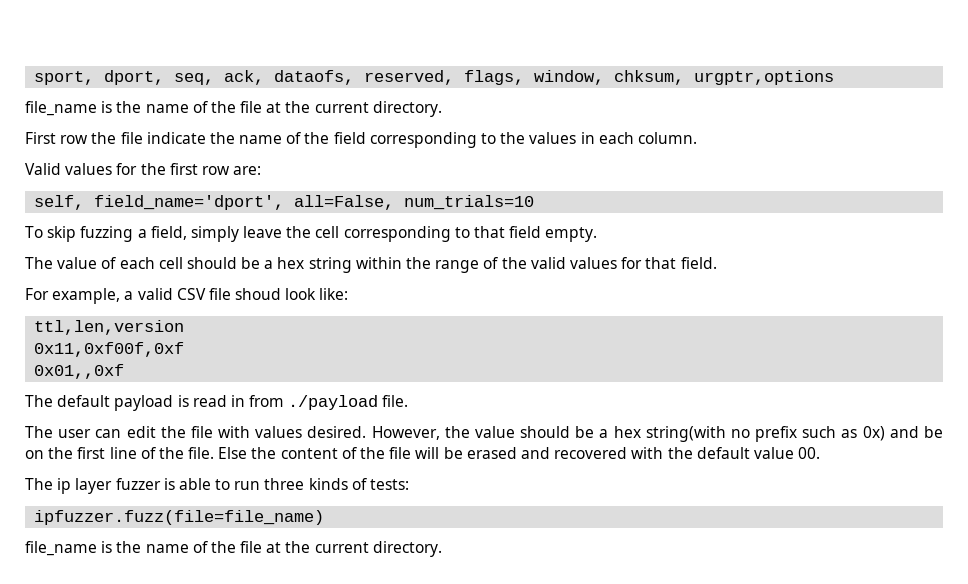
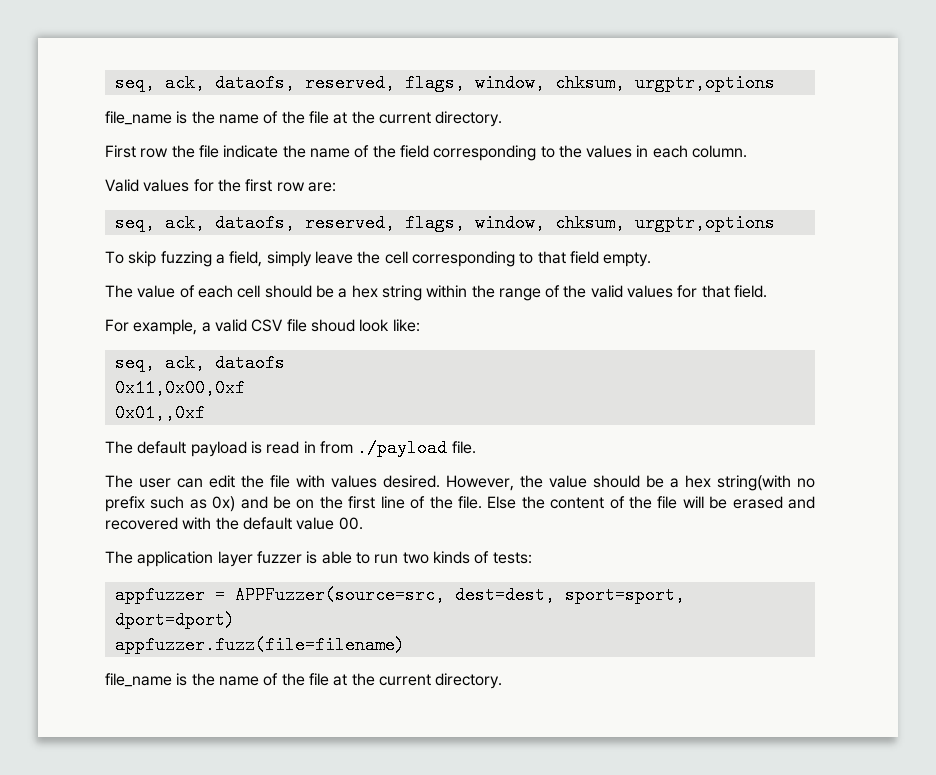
[34,70,165,85] sport, dport, -> (114, 83) none
[34,195,535,210] self, field_name='dport', all=False, num_trials=10 -> [114,214,775,232] seq, ack, dataofs, reserved, flags, window, chksum, urgptr,options
[34,320,185,335] [34,342,185,357] ttl,len,version // 0x11,0xf00f,0xf -> [114,354,285,372] [114,379,245,397] seq, ack, dataofs // 0x11,0x00,0xf
[57,478,72,494] ip -> [137,551,214,567] application
[264,478,305,490] three -> [402,552,429,564] two
[34,510,325,525] ipfuzzer.fuzz(file=file_name) -> [114,586,685,604] [114,611,235,629] [114,636,405,654] appfuzzer = APPFuzzer(source=src, dest=dest, sport=sport, dport=dport) // appfuzzer.fuzz(file=filename)

